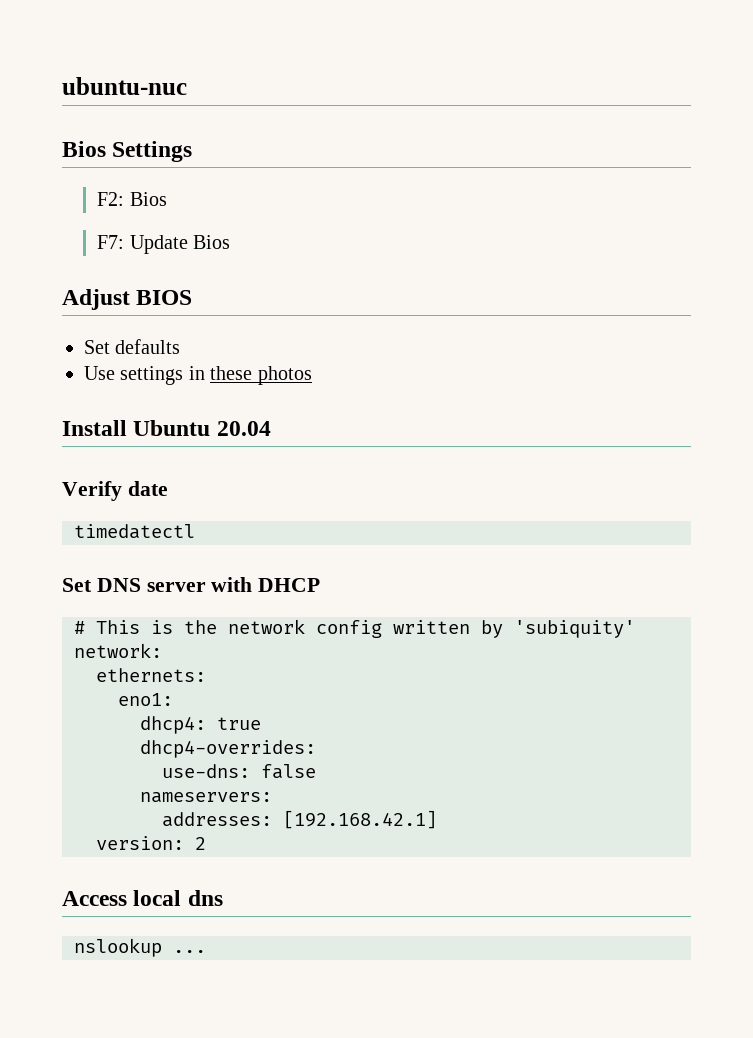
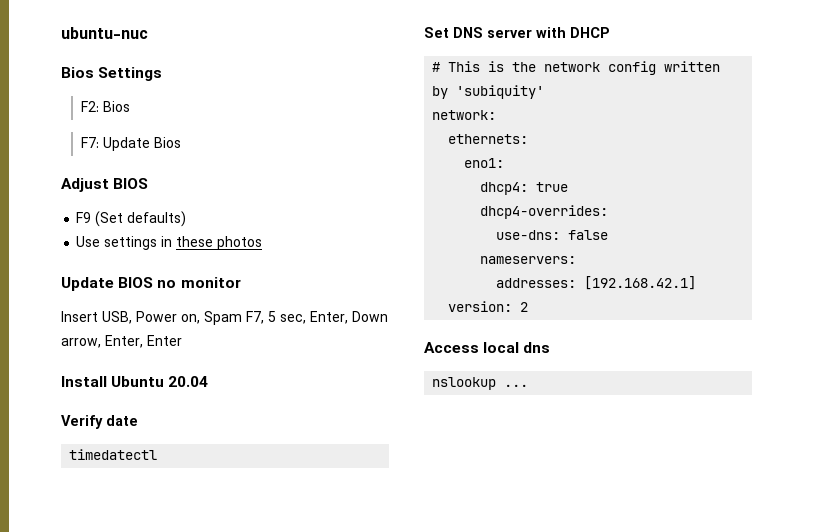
[84,339,181,354] Set defaults -> [76,211,187,227] F9 (Set defaults)
(312, 375) none -> [61,277,241,291] [61,311,388,325] [61,335,182,348] // Update BIOS no monitor // Insert USB, Power on, Spam F7, 5 sec, Enter, Down arrow, Enter, Enter

